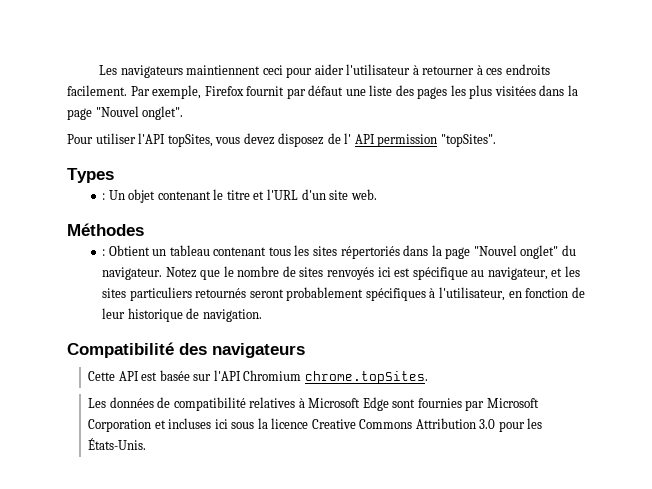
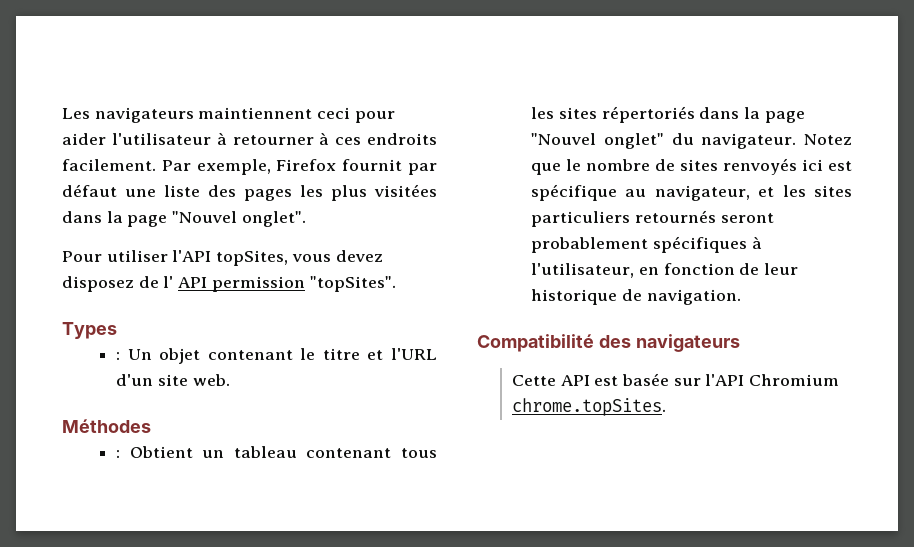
[88,397,539,411] [88,418,543,432] [88,438,147,450] // Les données de compatibilité relatives à Microsoft Edge sont fournies par Microsoft Corporation et incluses ici sous la licence Creative Commons Attribution 3.0 pour les États-Unis. -> (666, 407) none

